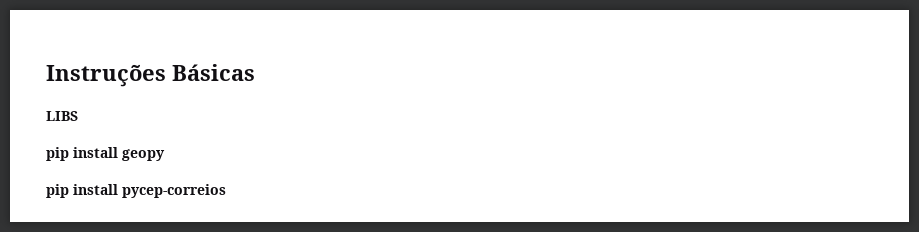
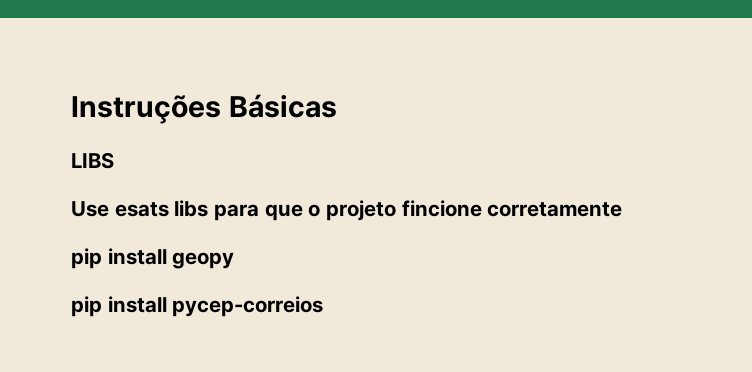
(78, 116) none -> [71,200,623,221] // Use esats libs para que o projeto fincione corretamente

